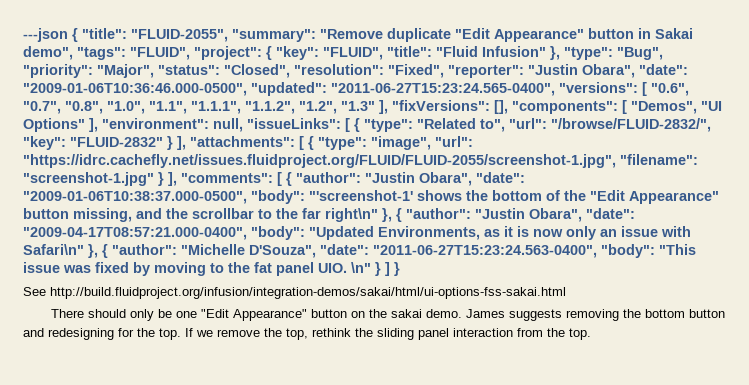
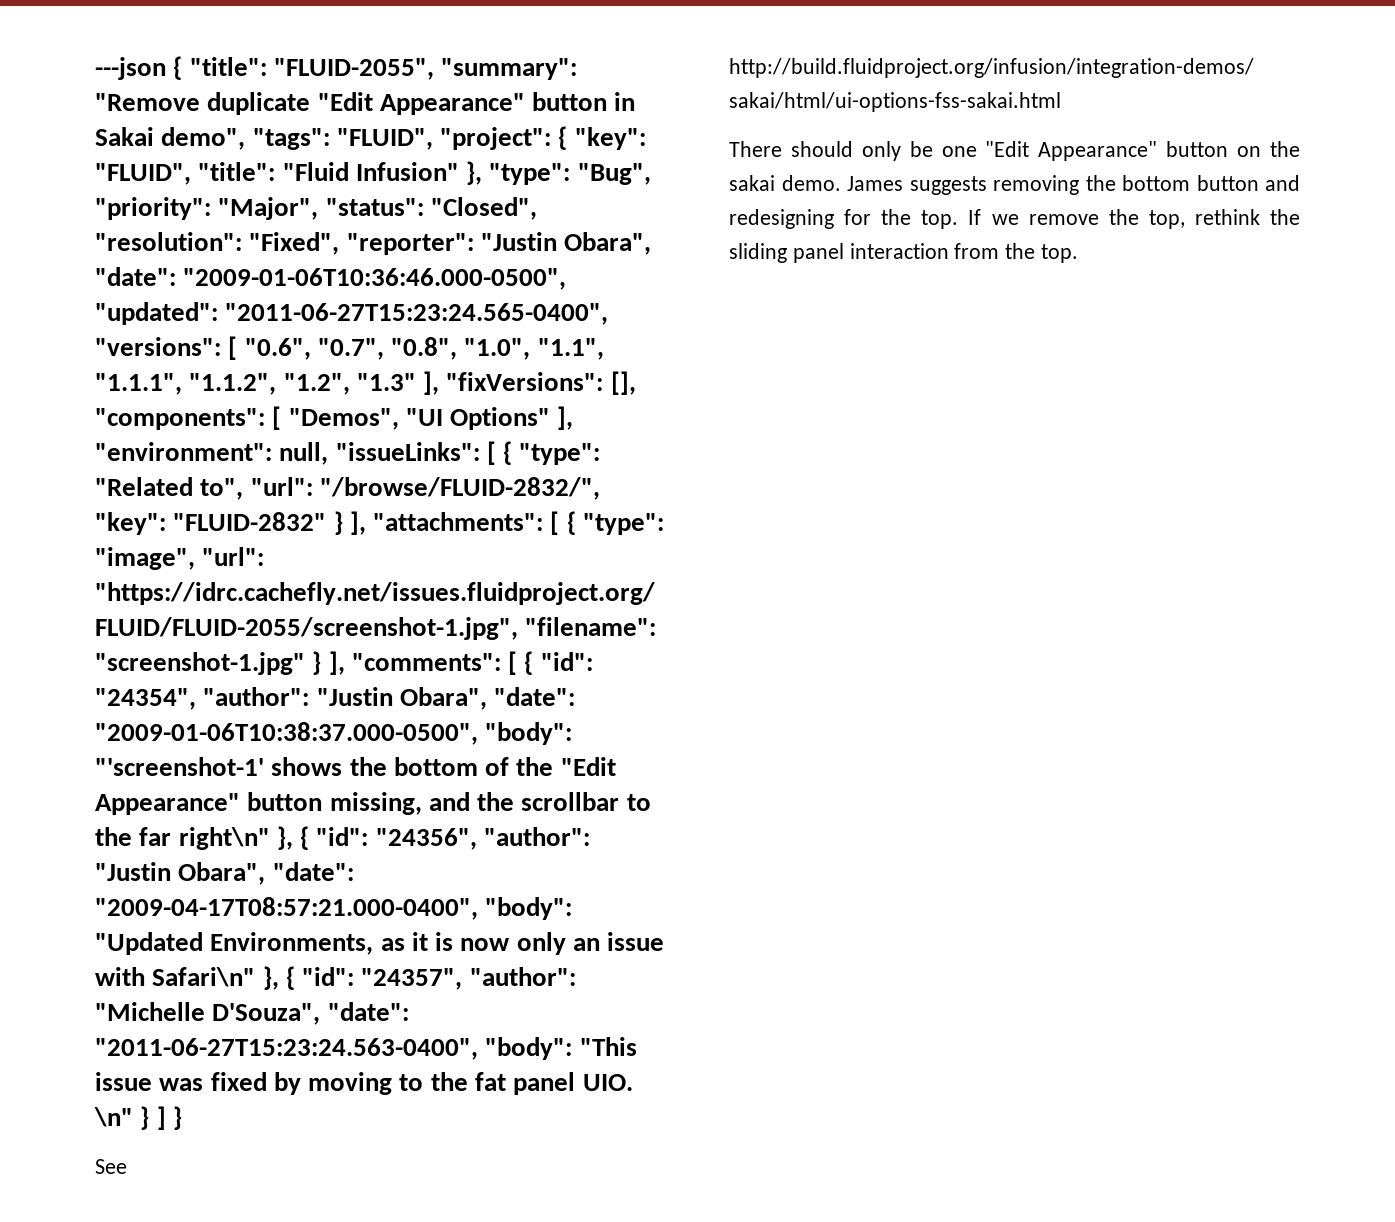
(292, 179) none -> [540,652,593,671] [95,688,196,710] "id": "24354",
(402, 215) none -> [316,827,477,850] "id": "24356",
(108, 251) none -> [302,967,463,990] "id": "24357",

